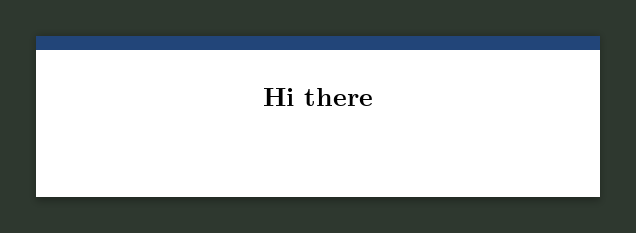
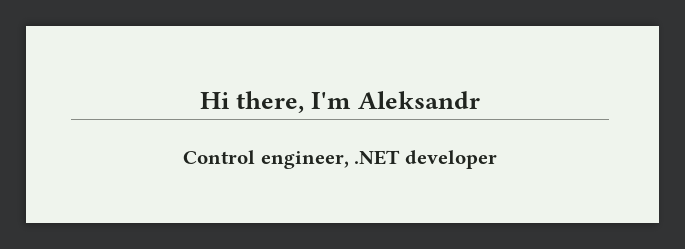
[304,88,373,106] there -> [235,91,481,113] [183,150,497,169] there, I'm Aleksandr // Control engineer, .NET developer

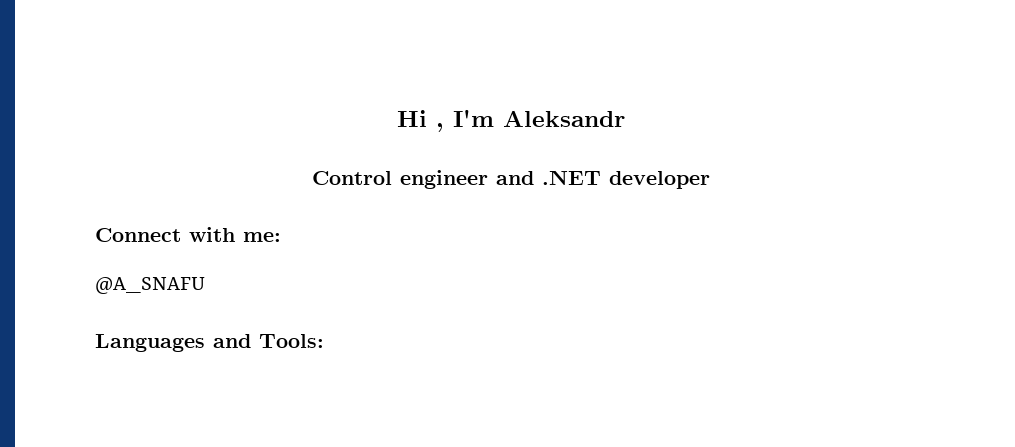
[235,91,304,113] there, -> [436,123,444,132] ,
[260,151,349,169] engineer, -> [400,170,534,189] engineer and
(497, 159) none -> [95,227,281,242] [95,277,205,294] [95,334,324,352] // Connect with me: // @A_SNAFU // Languages and Tools:

